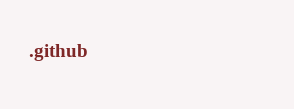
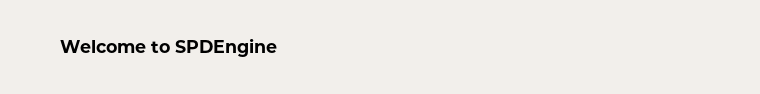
[29,44,88,61] .github -> [60,38,277,57] Welcome to SPDEngine

